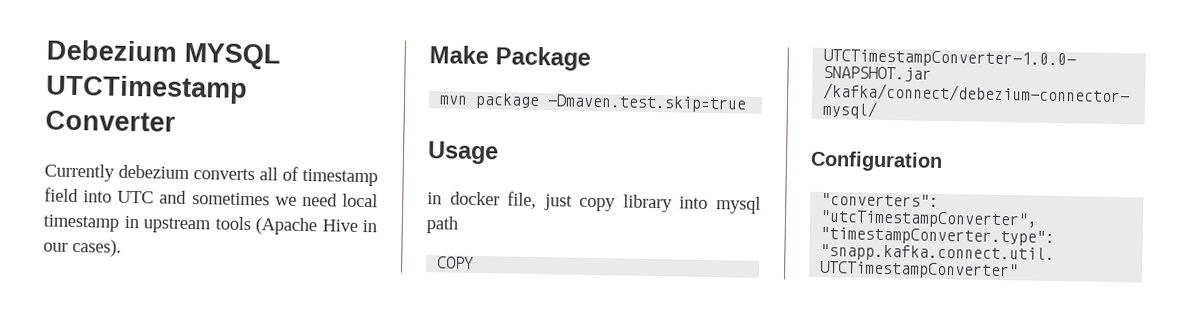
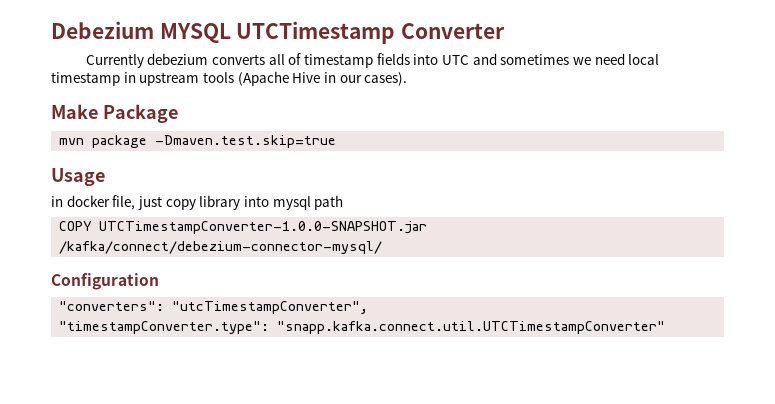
[44,187,79,203] field -> [376,53,410,65] fields

